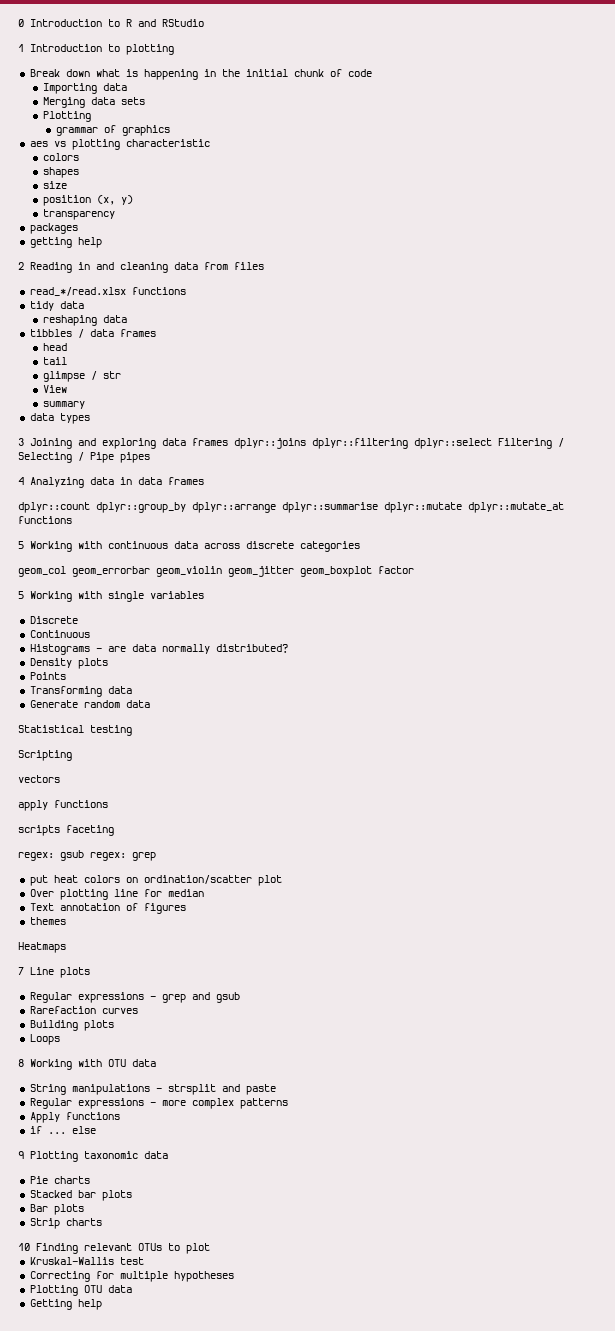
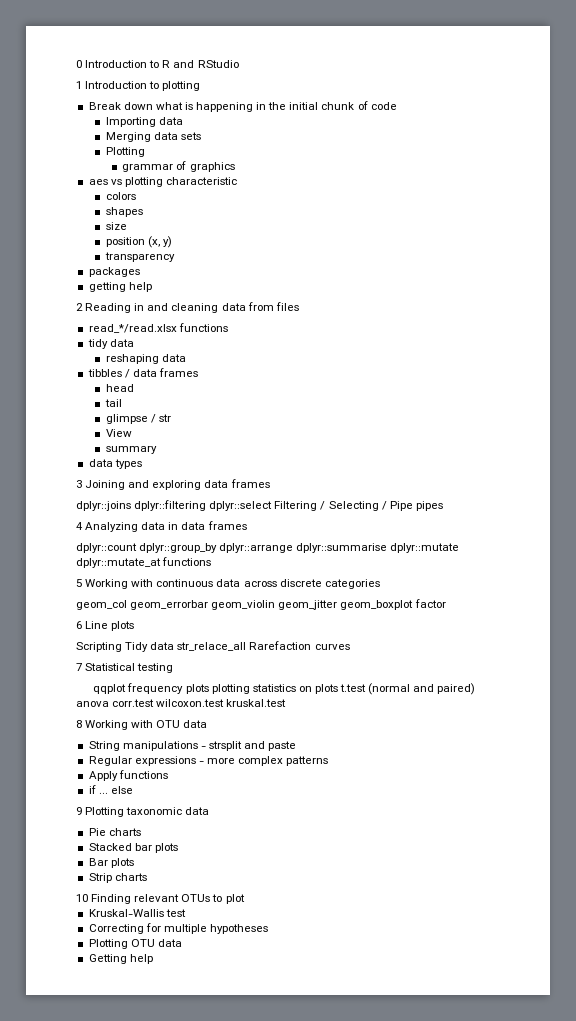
(228, 442) none -> (270, 483) //
[18,591,204,602] [29,616,78,624] [29,630,90,638] [29,644,288,655] [29,658,108,669] [29,672,66,680] [29,686,132,697] [29,700,150,708] [18,725,132,736] [18,750,72,761] [18,775,60,783] [18,800,108,811] [18,825,114,836] [18,850,156,861] [29,875,282,886] [29,889,204,900] [29,903,186,914] [29,917,66,925] [18,942,66,953] [18,967,90,978] [29,992,240,1003] [29,1006,138,1014] [29,1020,114,1031] [29,1034,60,1045] 5 Working with single variables // Discrete // Continuous // Histograms - are data normally distributed? // Density plots // Points // Transforming data // Generate random data // Statistical testing // Scripting // vectors // apply functions // scripts faceting // regex: gsub regex: grep // put heat colors on ordination/scatter plot // Over plotting line for median // Text annotation of figures // themes // Heatmaps // 7 Line plots // Regular expressions - grep and gsub // Rarefaction curves // Building plots // Loops -> [76,621,135,631] [76,641,350,652] [76,663,174,673] [93,683,476,695] [76,699,287,707] 6 Line plots // Scripting Tidy data str_relace_all Rarefaction curves // 7 Statistical testing // qqplot frequency plots plotting statistics on plots t.test (normal and paired) anova corr.test wilcoxon.test kruskal.test

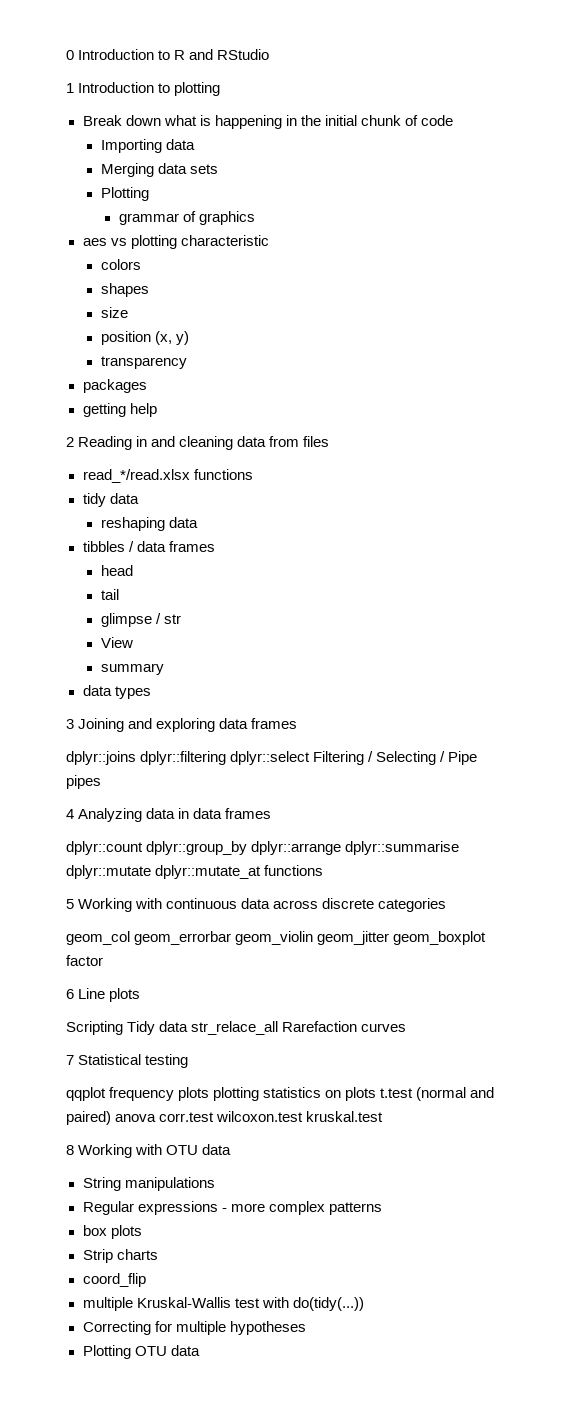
[200,741,297,751] - strsplit and paste -> (215, 1184) none
[88,770,168,781] [88,785,133,794] [76,807,210,817] [88,828,141,836] [88,843,178,853] [88,858,134,868] [88,873,147,883] [76,894,245,904] Apply functions // if ... else // 9 Plotting taxonomic data // Pie charts // Stacked bar plots // Bar plots // Strip charts // 10 Finding relevant OTUs to plot // -> [82,1225,142,1239] [82,1249,158,1263] [82,1273,146,1287] [82,1297,133,1311] box plots // Strip charts // coord_flip // multiple
(186, 913) none -> [261,1297,364,1311] with do(tidy(...))
[88,954,153,964] // Getting help -> (200, 1350) none

